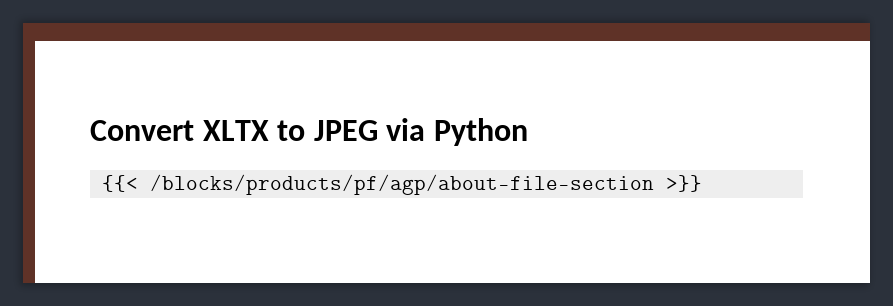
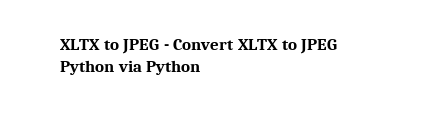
(90, 130) none -> [60,39,169,54] XLTX to JPEG -
(378, 130) none -> [60,60,114,75] Python
[102,174,702,195] // {{< /blocks/products/pf/agp/about-file-section >}} -> (201, 67) none

